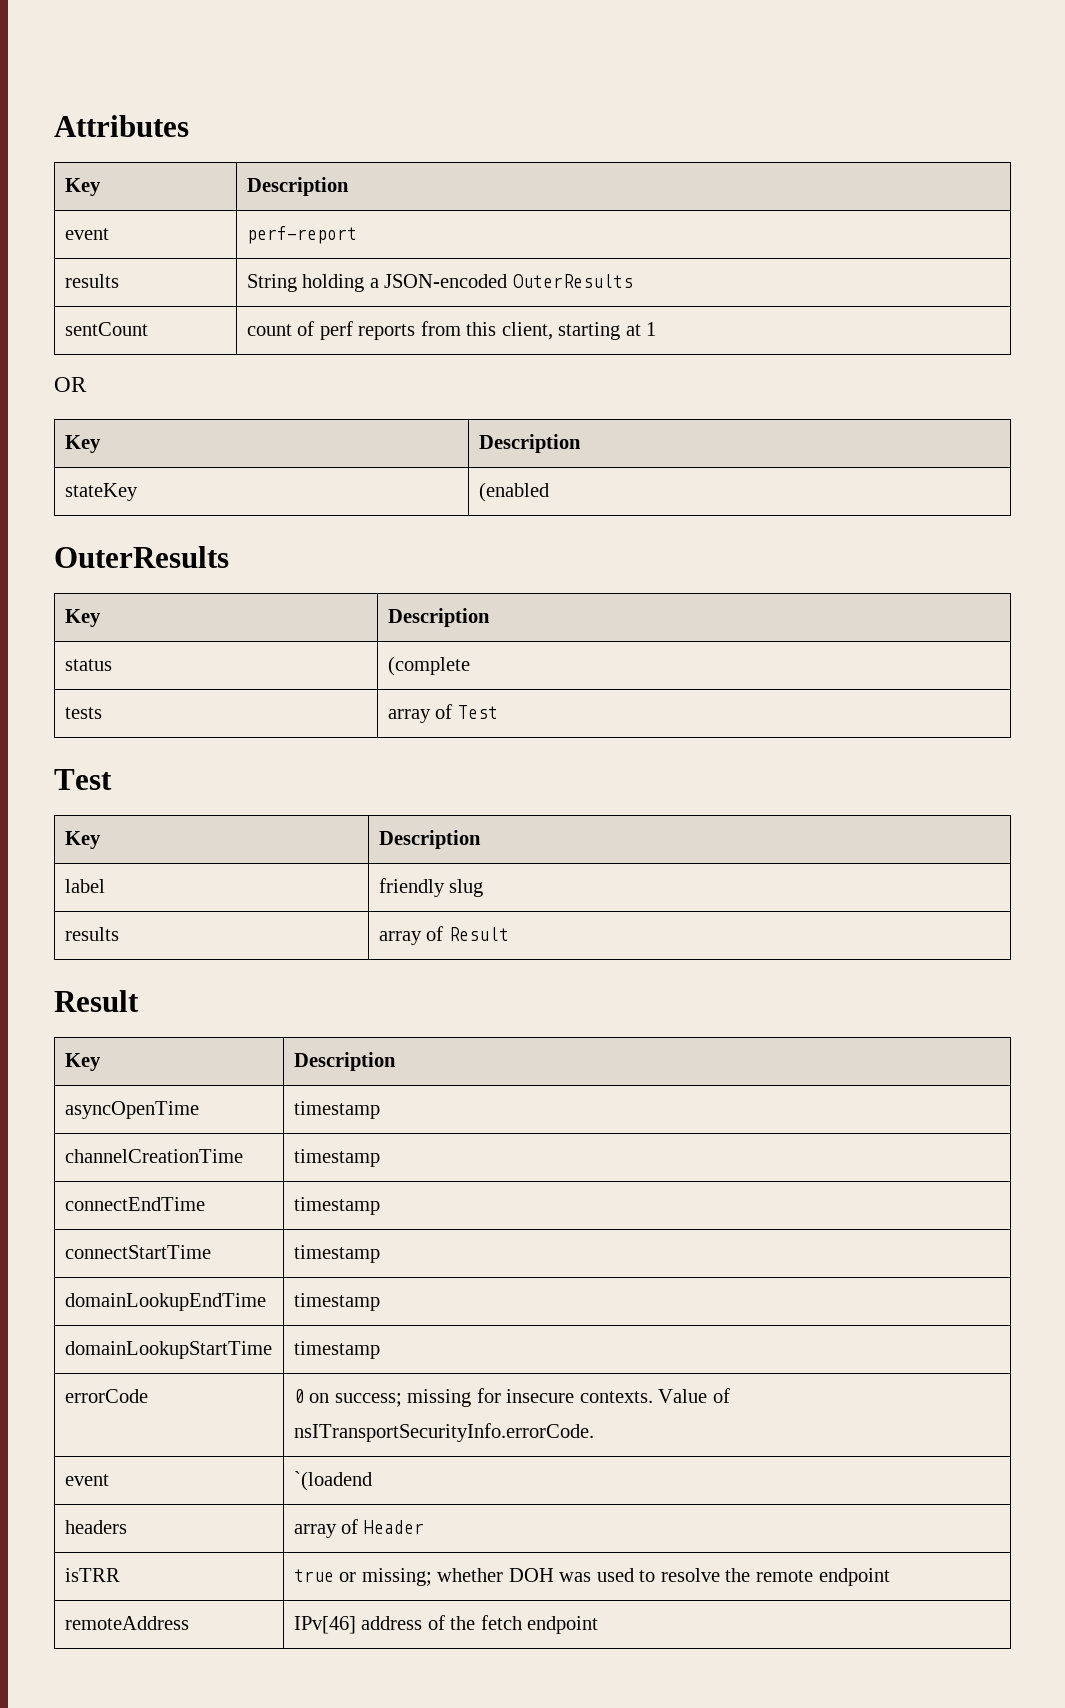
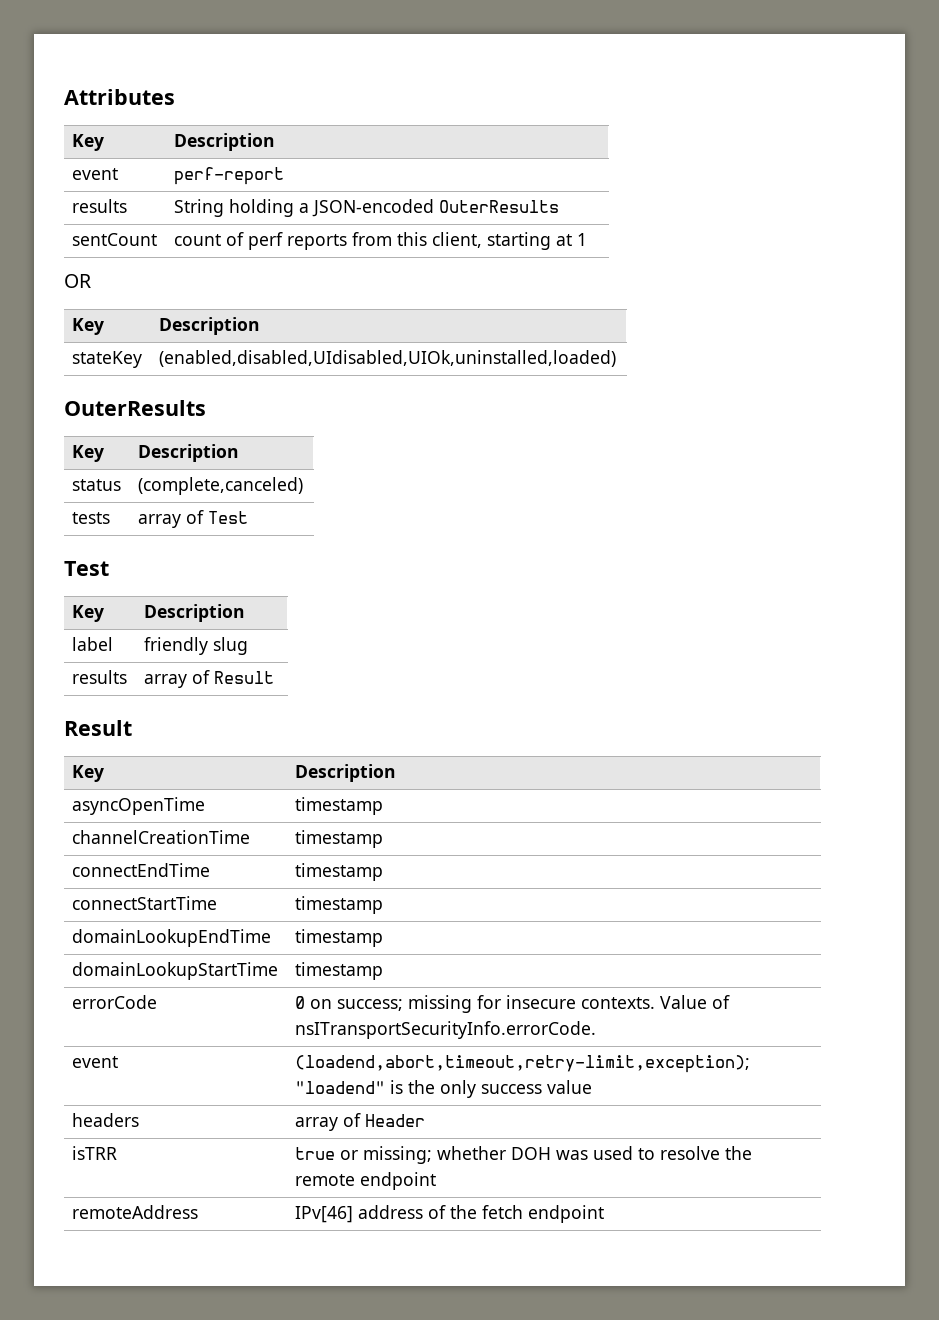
[478,482,549,502] (enabled -> [159,350,617,367] (enabled,disabled,UIdisabled,UIOk,uninstalled,loaded)
[387,656,470,676] (complete -> [138,477,304,495] (complete,canceled)
[293,1471,372,1491] `(loadend -> [295,1055,751,1073] [295,1080,593,1098] (loadend,abort,timeout,retry-limit,exception); "loadend" is the only success value

